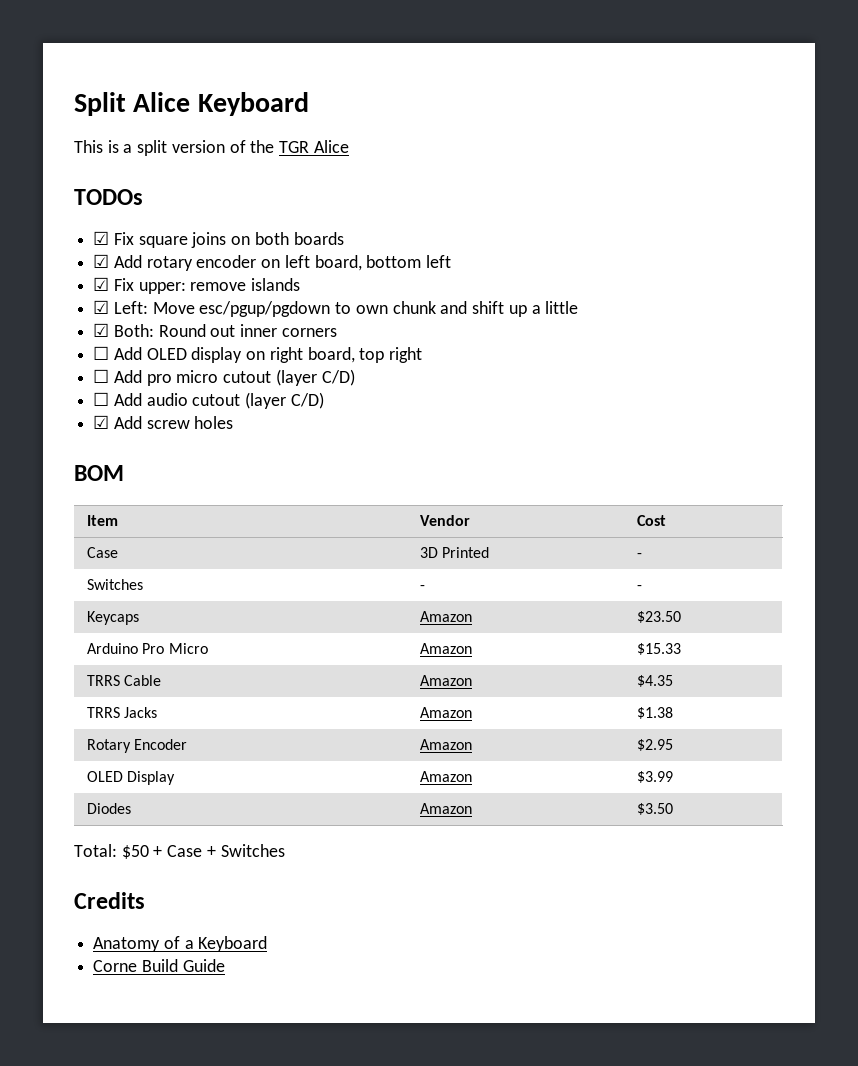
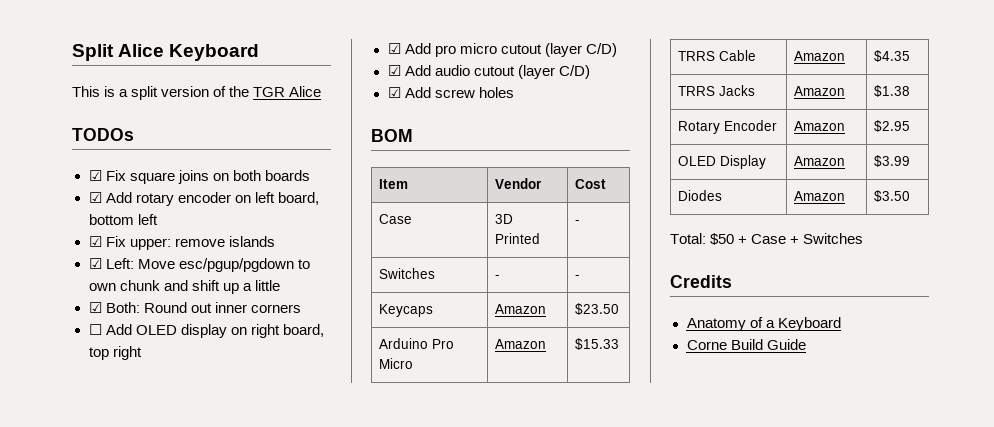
[93,369,110,383] ☐ -> [387,43,401,54] ☑
[93,392,110,406] ☐ -> [387,65,401,76] ☑

